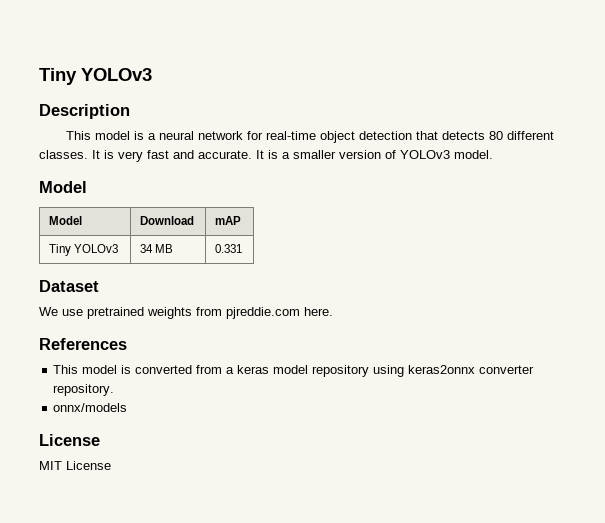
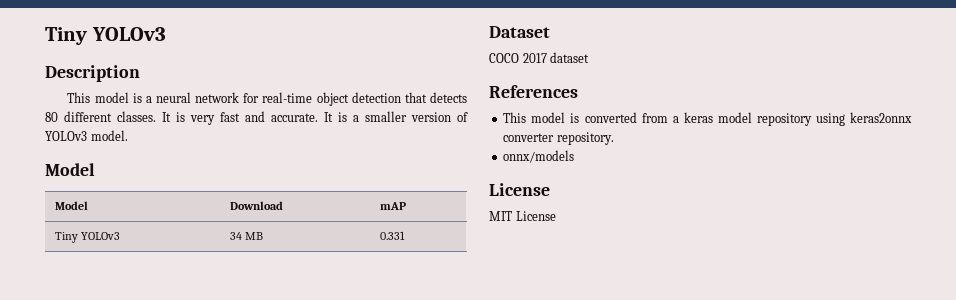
[39,307,333,319] We use pretrained weights from pjreddie.com here. -> [489,52,590,63] COCO 2017 dataset

